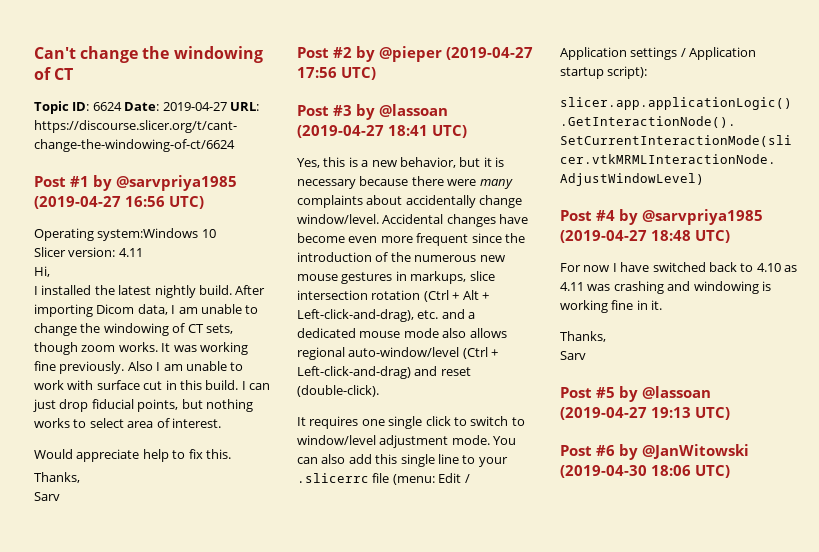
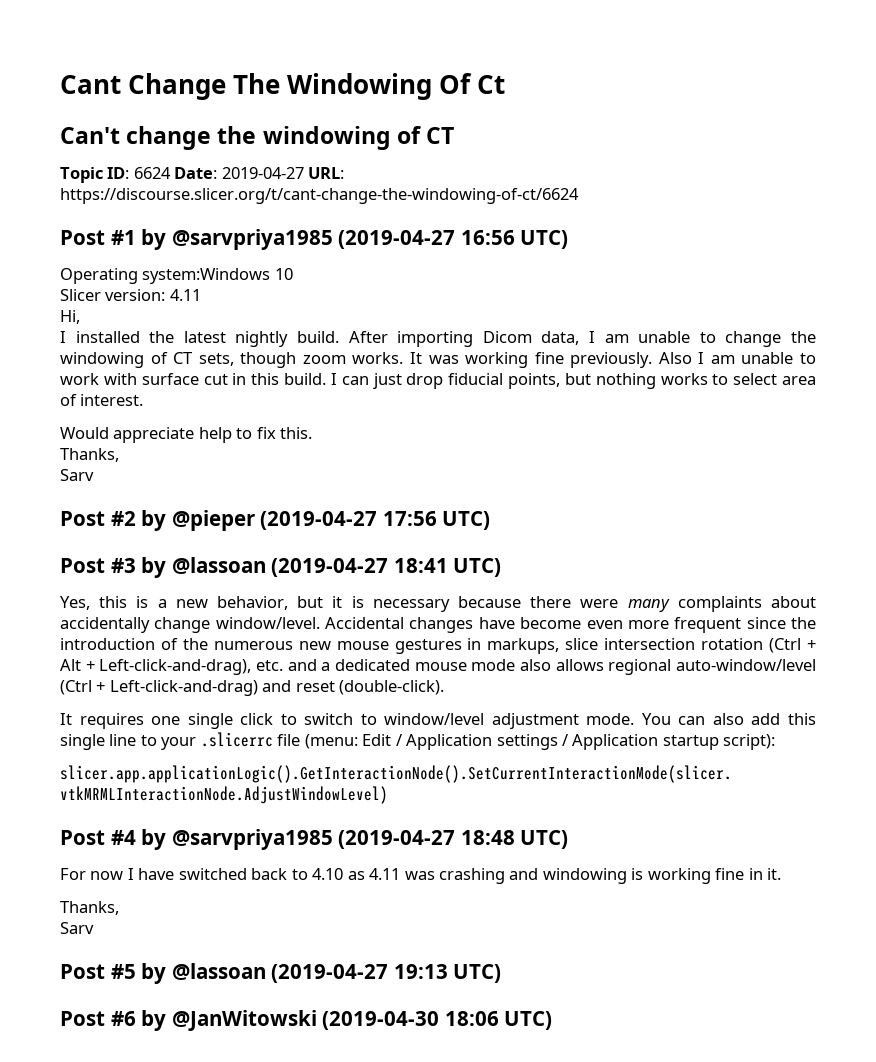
(34, 53) none -> [60,73,506,100] Cant Change The Windowing Of Ct //

